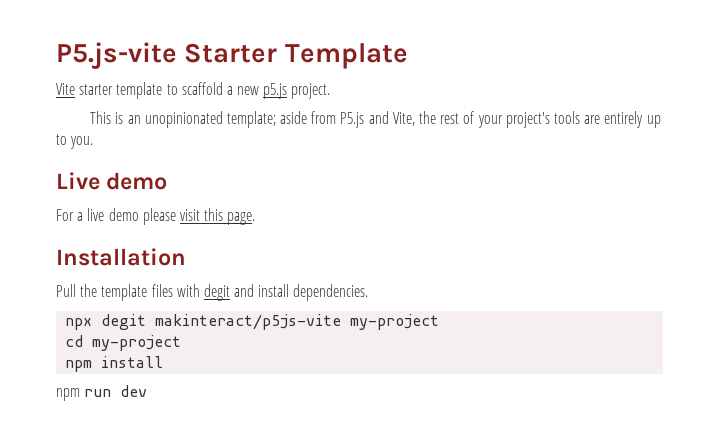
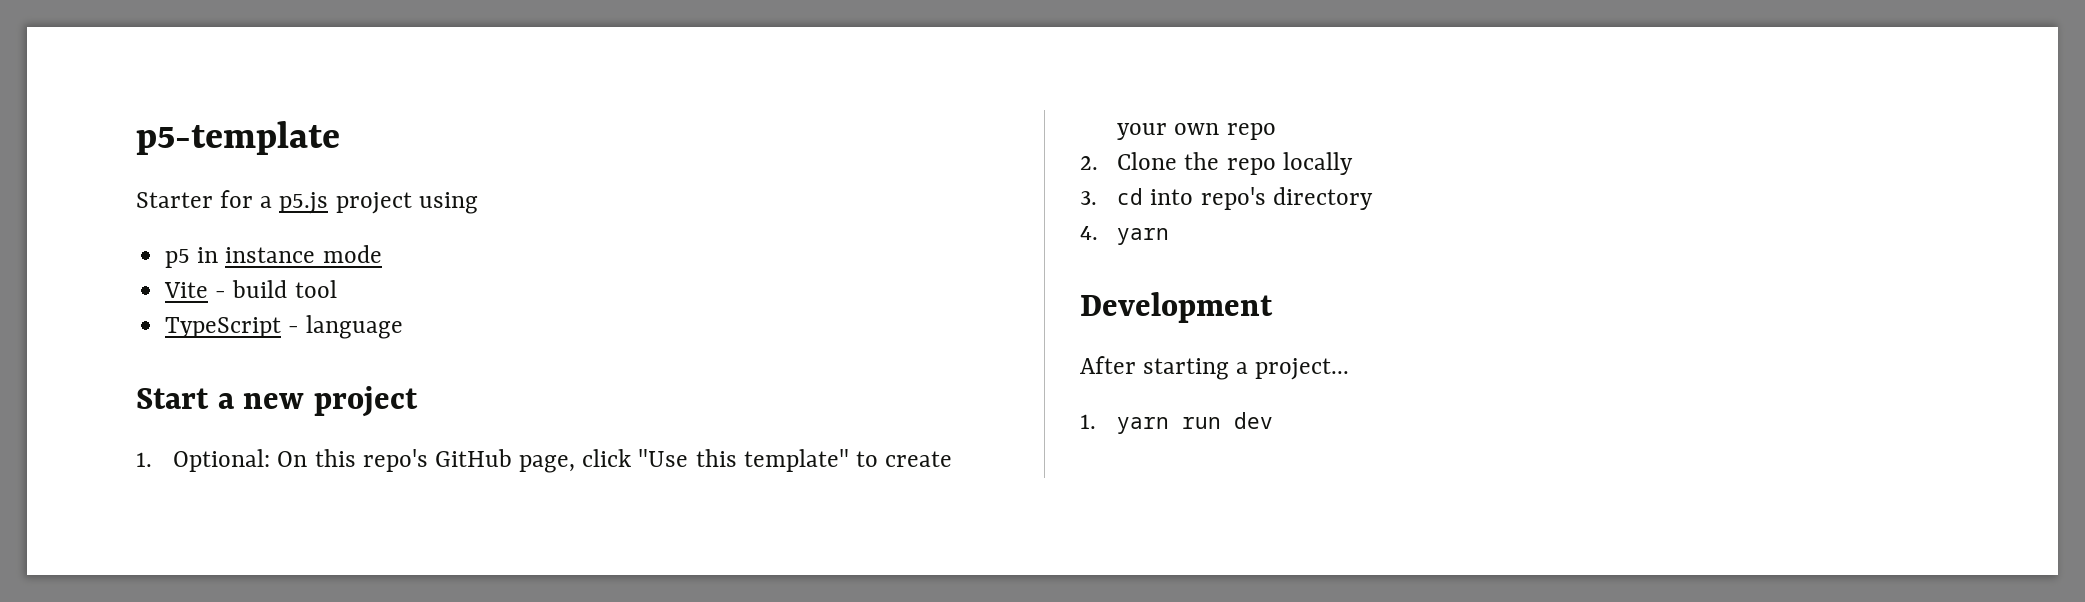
[56,42,408,69] [56,82,331,99] [90,111,661,128] [56,134,94,149] [56,172,168,190] [56,208,256,225] [56,248,186,266] [56,284,369,301] [65,314,440,330] [65,335,182,351] [65,356,164,372] [56,388,80,401] P5.js-vite Starter Template // Vite starter template to scaffold a new p5.js project. // This is an unopinionated template; aside from P5.js and Vite, the rest of your project's tools are entirely up to you. // Live demo // For a live demo please visit this page. // Installation // Pull the template files with degit and install dependencies. // npx degit makinteract/p5js-vite my-project // cd my-project // npm install // npm -> [136,121,340,155] [136,190,478,214] [165,245,382,268] [164,280,337,298] [165,315,404,339] [136,386,418,417] [136,449,953,473] [1117,123,1276,140] [1080,152,1353,175] [1080,187,1373,210] [1080,226,1170,245] [1080,292,1273,323] [1080,356,1350,380] [1080,414,1170,434] p5-template // Starter for a p5.js project using // p5 in instance mode // Vite - build tool // TypeScript - language // Start a new project // 1. Optional: On this repo's GitHub page, click "Use this template" to create your own repo // 2. Clone the repo locally // 3. cd into repo's directory // 4. yarn // Development // After starting a project... // 1. yarn

